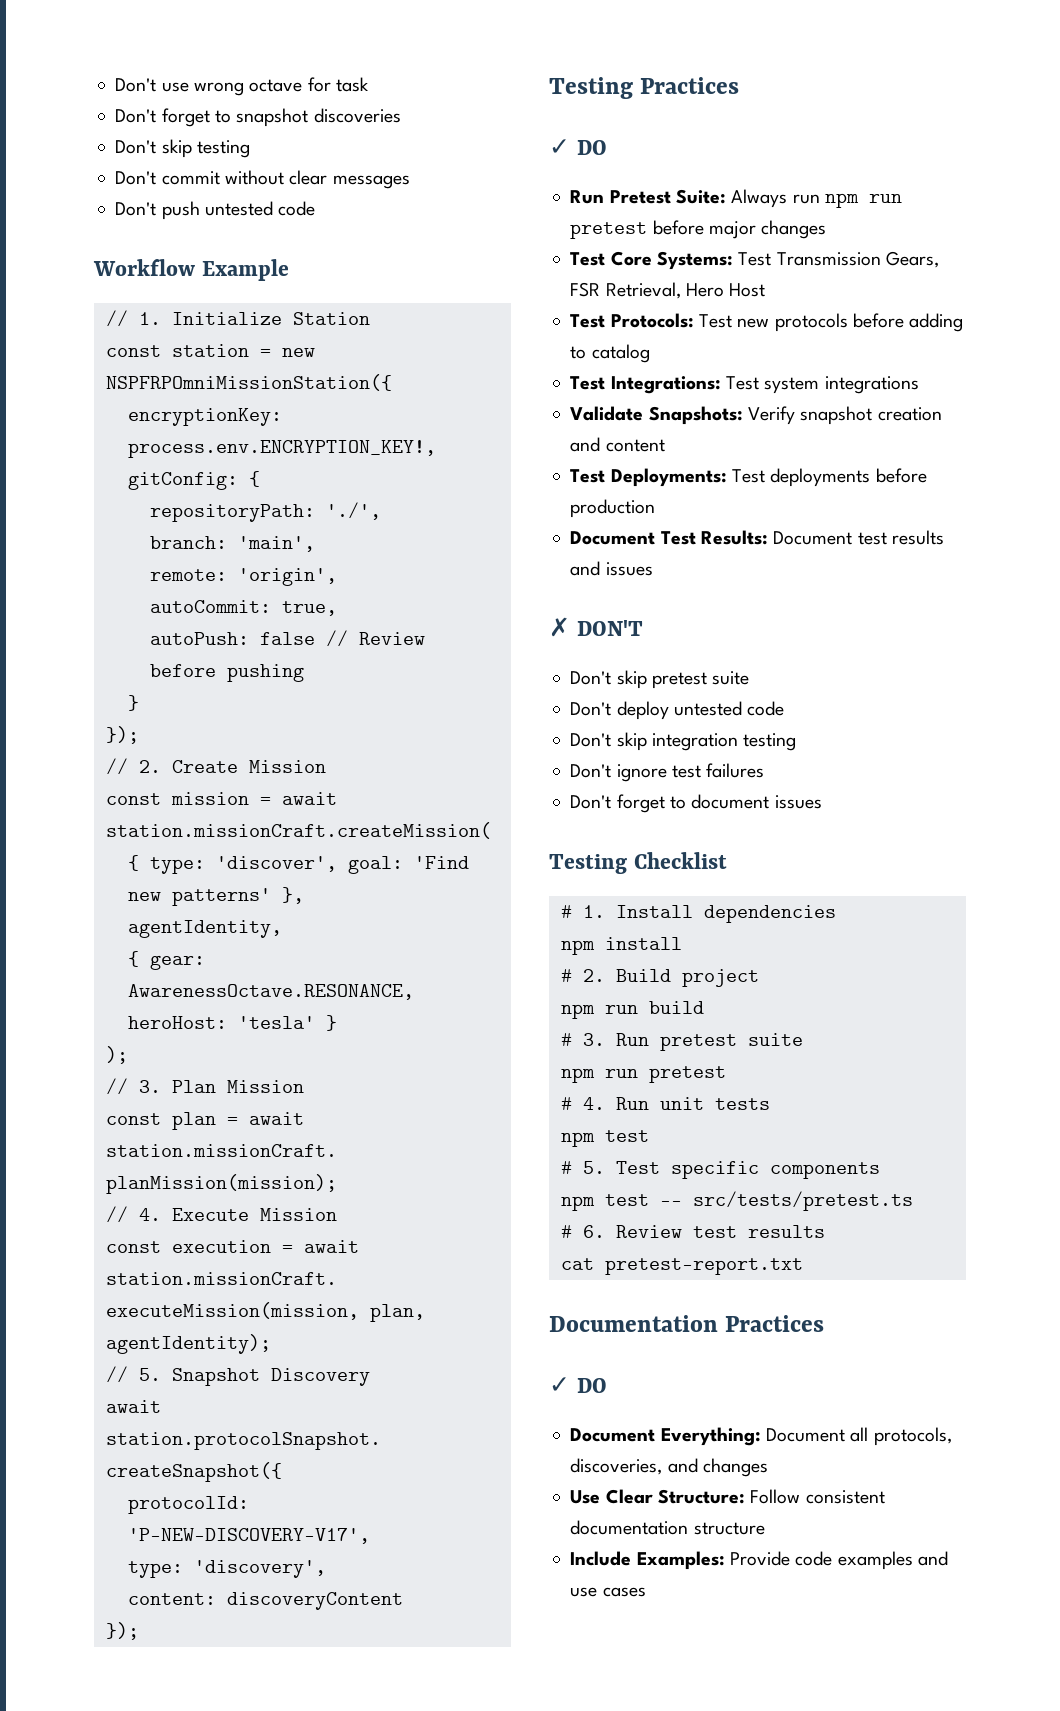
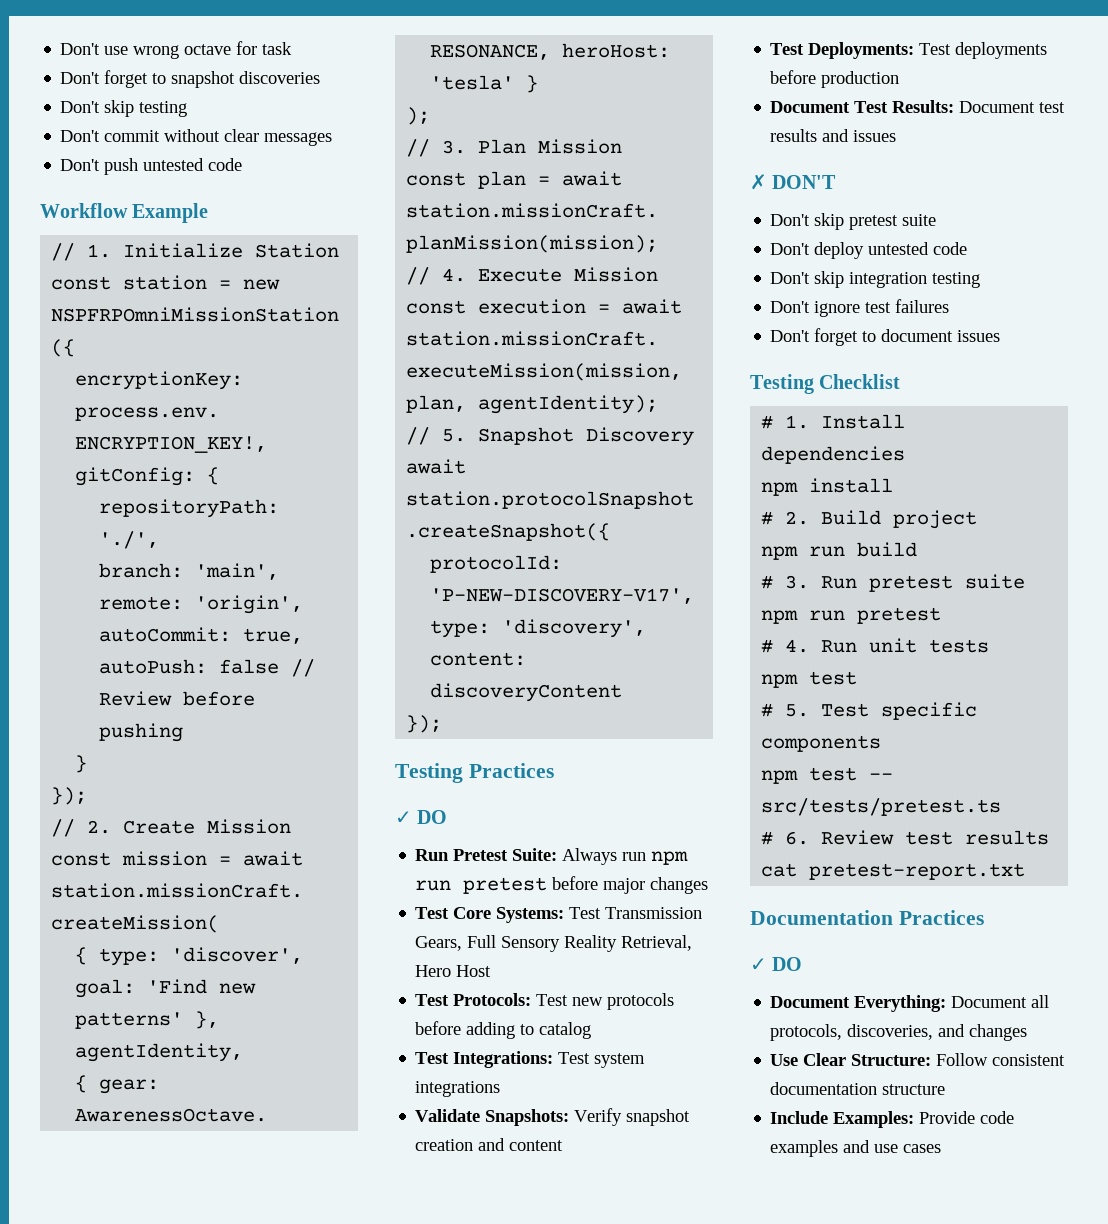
[570,282,601,297] FSR -> [467,935,618,952] Full Sensory Reality

